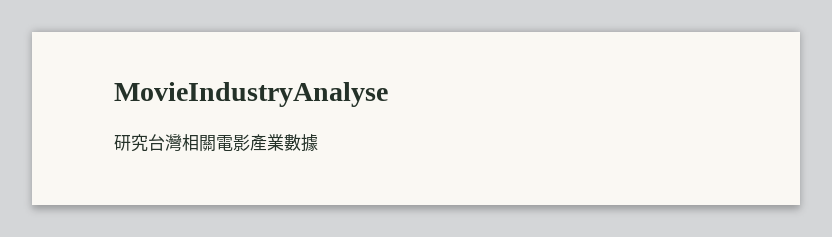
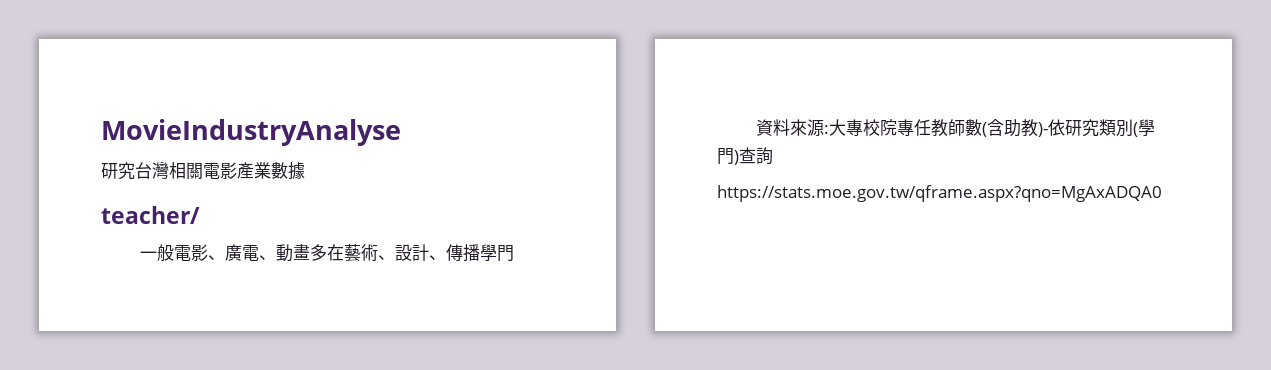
(318, 143) none -> [101,206,200,224] [139,244,514,262] [755,119,1155,137] [717,147,773,165] [717,185,1162,202] // teacher/ // 一般電影、廣電、動畫多在藝術、設計、傳播學門 // 資料來源:大專校院專任教師數(含助教)-依研究類別(學門)查詢 // https://stats.moe.gov.tw/qframe.aspx?qno=MgAxADQA0

